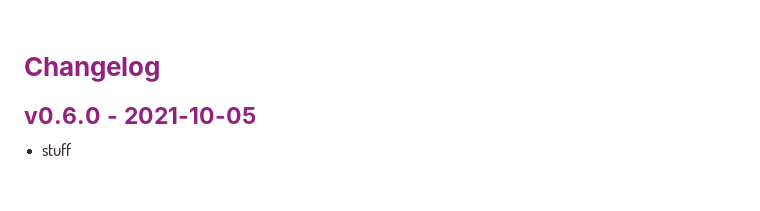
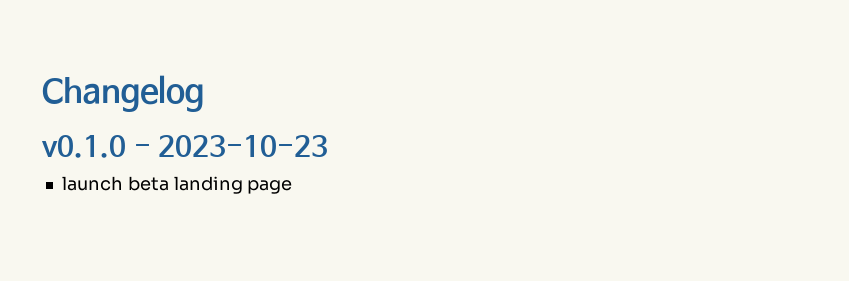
[24,107,257,124] [42,143,73,156] v0.6.0 - 2021-10-05 // stuff -> [41,135,329,158] [61,176,293,194] v0.1.0 - 2023-10-23 // launch beta landing page

